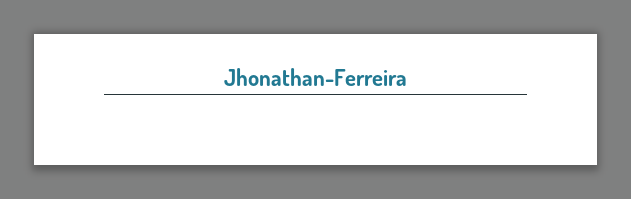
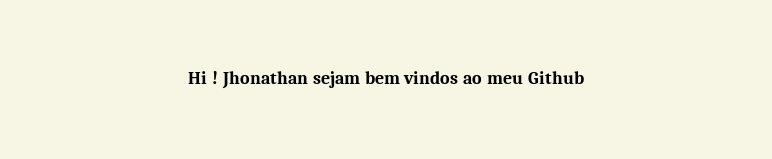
[224,68,407,86] Jhonathan-Ferreira -> [188,71,584,89] Hi ! Jhonathan sejam bem vindos ao meu Github

